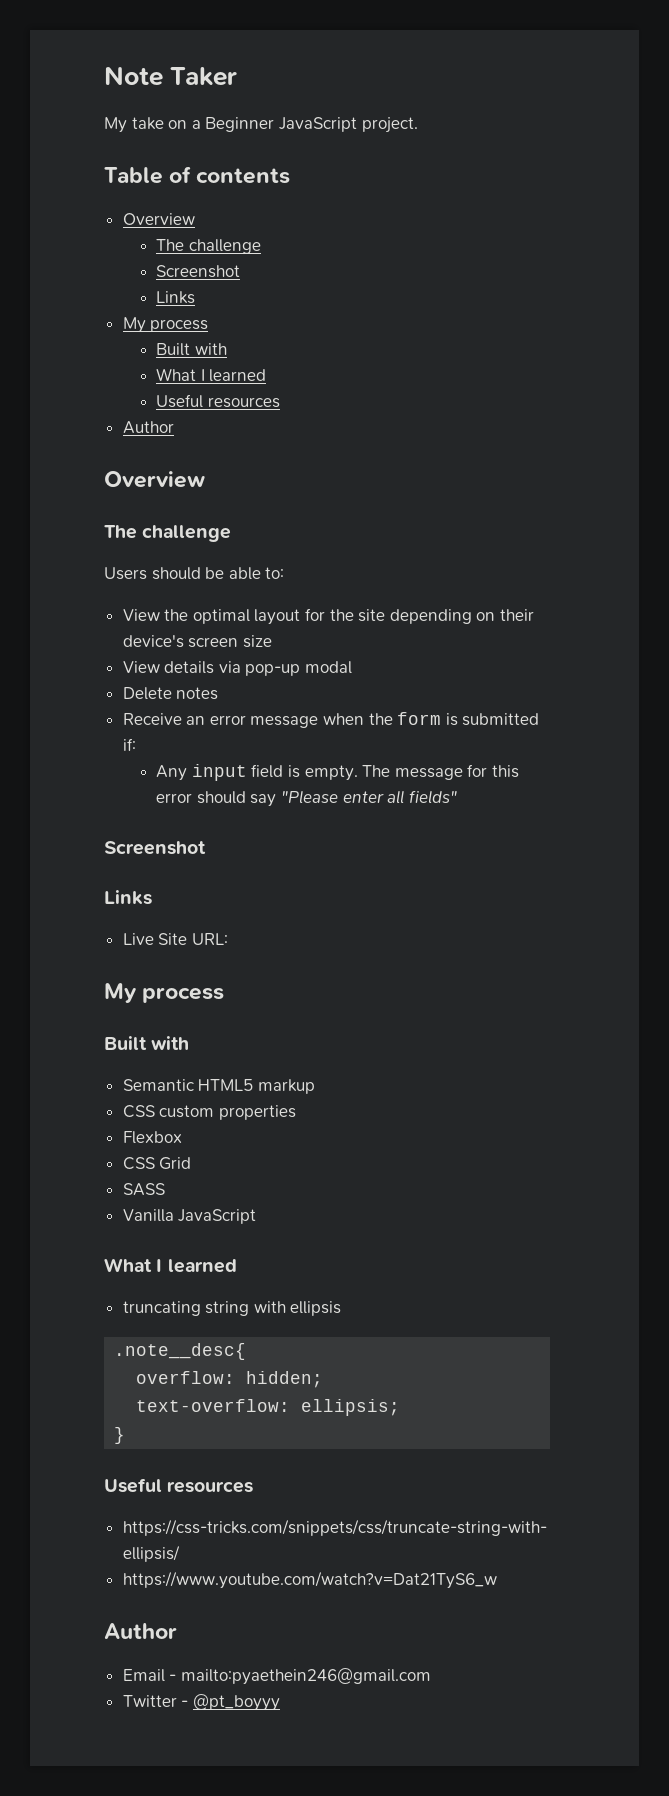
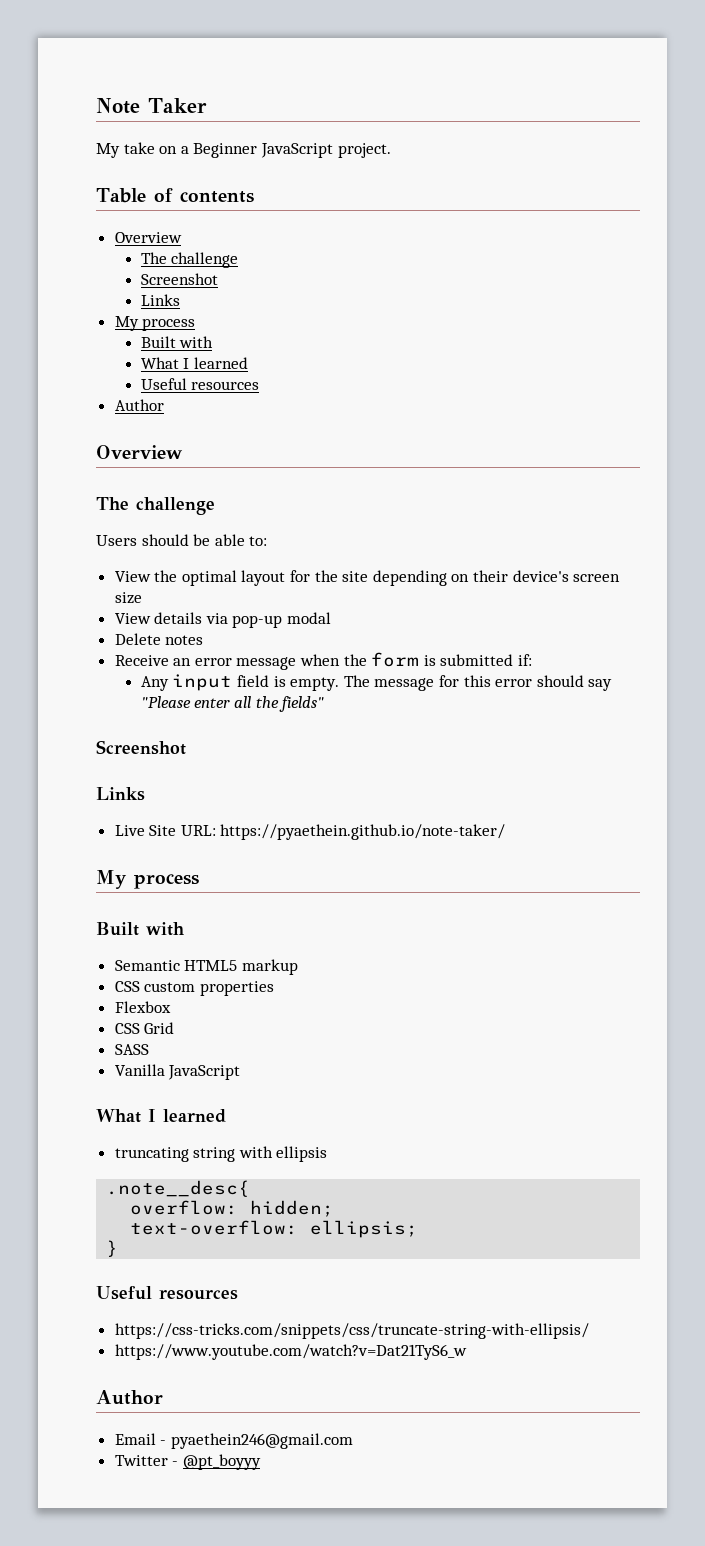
(405, 797) none -> [255,696,279,708] the
(228, 939) none -> [220,824,506,840] https://pyaethein.github.io/note-taker/
[180,1668,431,1685] mailto:pyaethein246@gmail.com -> [170,1433,353,1449] pyaethein246@gmail.com

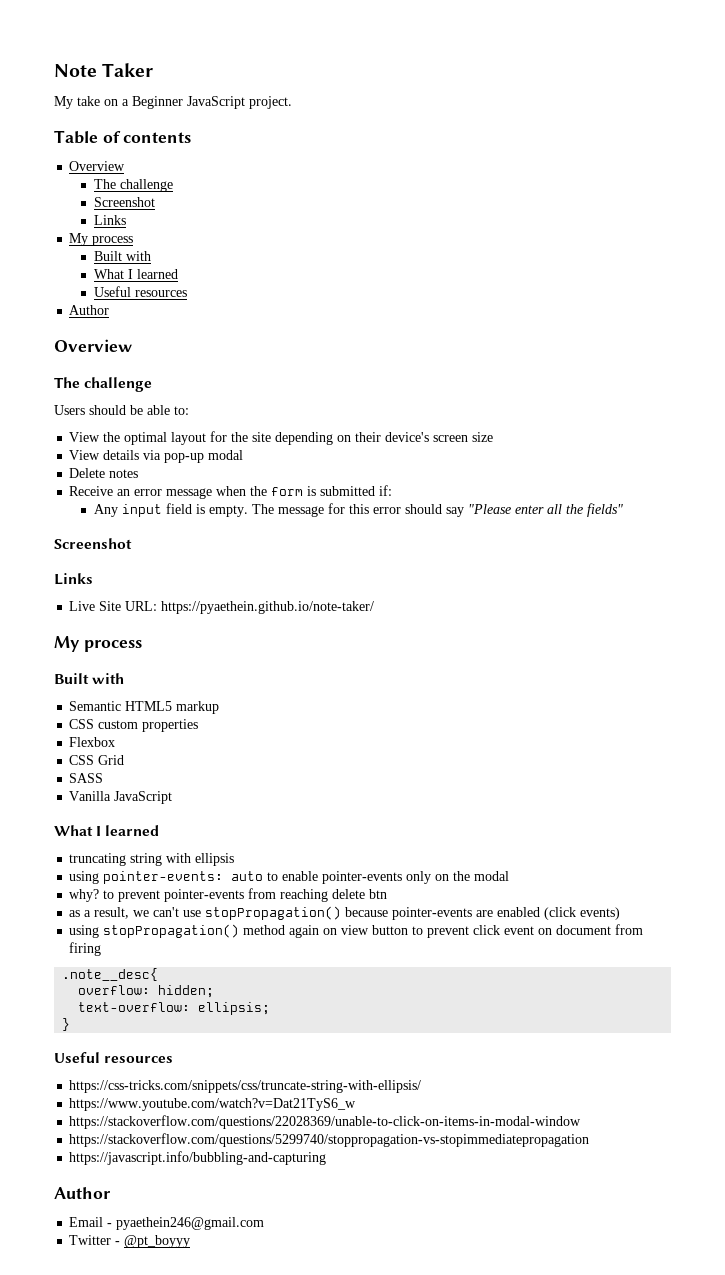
(328, 1154) none -> [69,871,510,884] [69,888,388,902] [69,906,621,920] [69,924,644,938] [69,942,102,956] // using pointer-events: auto to enable pointer-events only on the modal // why? to prevent pointer-events from reaching delete btn // as a result, we can't use stopPropagation() because pointer-events are enabled (click events) // using stopPropagation() method again on view button to prevent click event on document from firing
(467, 1352) none -> [69,1115,582,1129] [69,1133,590,1147] [69,1151,327,1165] // https://stackoverflow.com/questions/22028369/unable-to-click-on-items-in-modal-window // https://stackoverflow.com/questions/5299740/stoppropagation-vs-stopimmediatepropagation // https://javascript.info/bubbling-and-capturing

